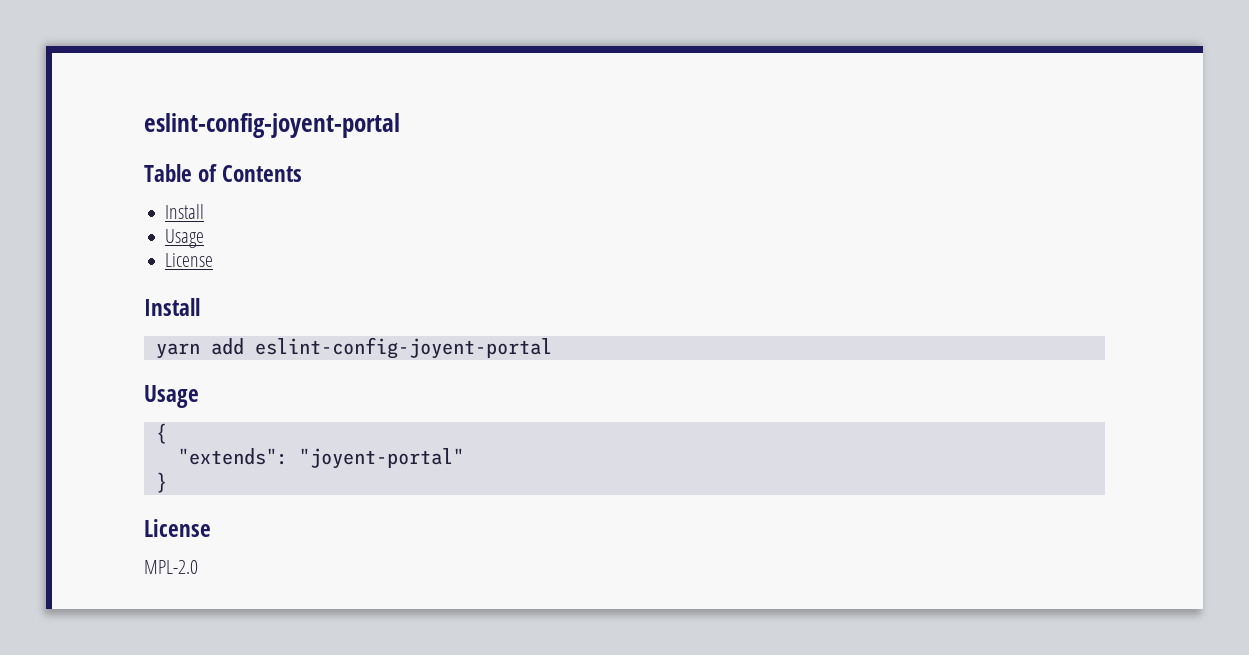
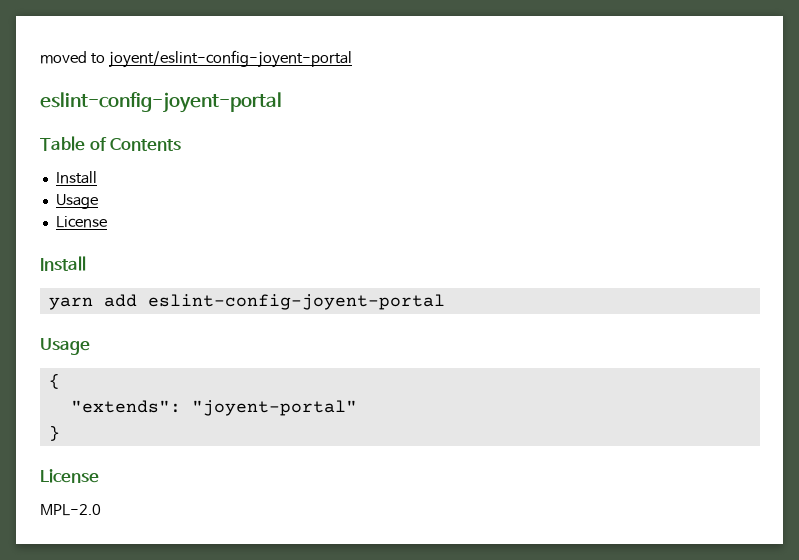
(144, 125) none -> [40,50,352,68] moved to joyent/eslint-config-joyent-portal //

